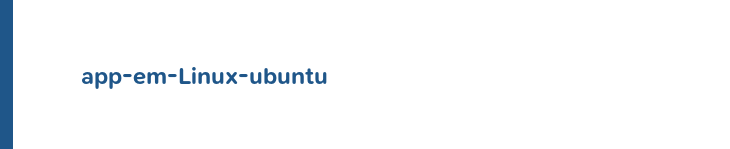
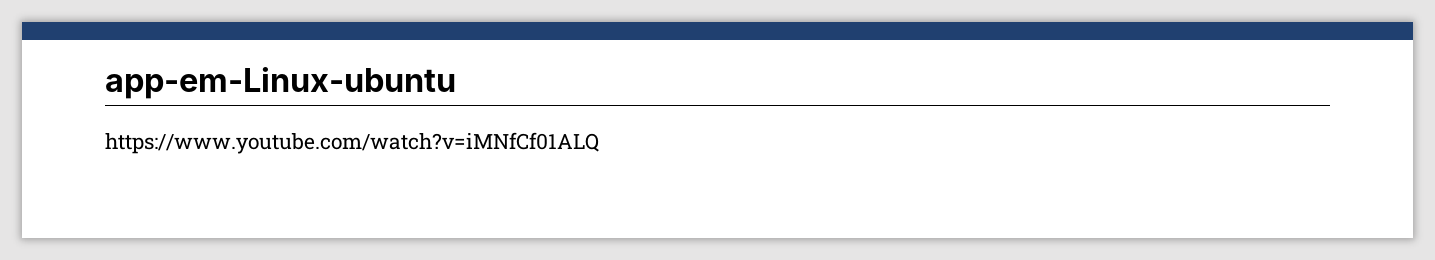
(328, 78) none -> [105,132,599,154] // https://www.youtube.com/watch?v=iMNfCf01ALQ

